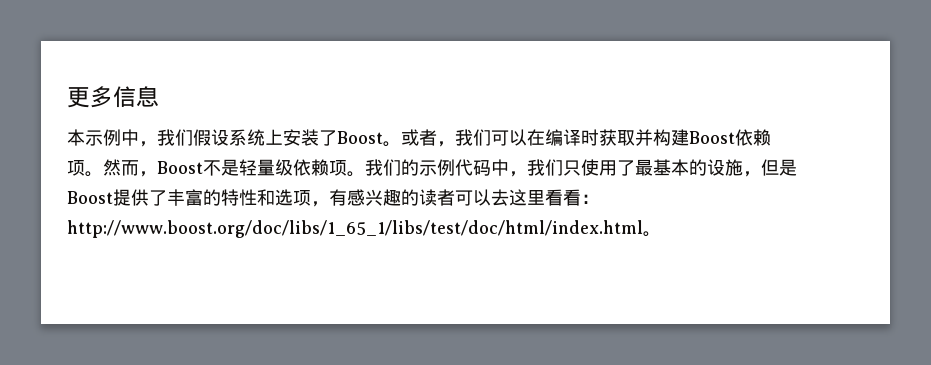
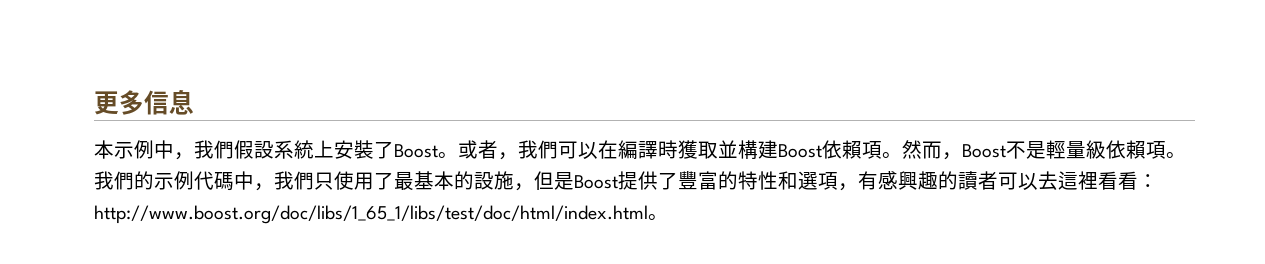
[175,129,671,147] 们假设系统上安装了Boost。或者，我们可以在编译时获取并构 -> [214,140,758,160] 們假設系統上安裝了Boost。或者，我們可以在編譯時獲取並構
[753,129,771,146] [67,160,85,176] 赖项 -> [842,140,882,159] 賴項
[239,159,563,177] 轻量级依赖项。我们的示例代码中，我们 -> [1046,140,1186,159] [94,171,314,191] 輕量級依賴項。我們的示例代碼中，我們
[707,159,725,176] 设 -> [474,172,494,190] 設
[167,189,185,206] 丰 -> [678,171,698,190] 豐
[275,189,437,207] 选项，有感兴趣的读 -> [798,171,978,191] 選項，有感興趣的讀
[509,189,545,206] 这里 -> [1058,171,1098,190] 這裡

